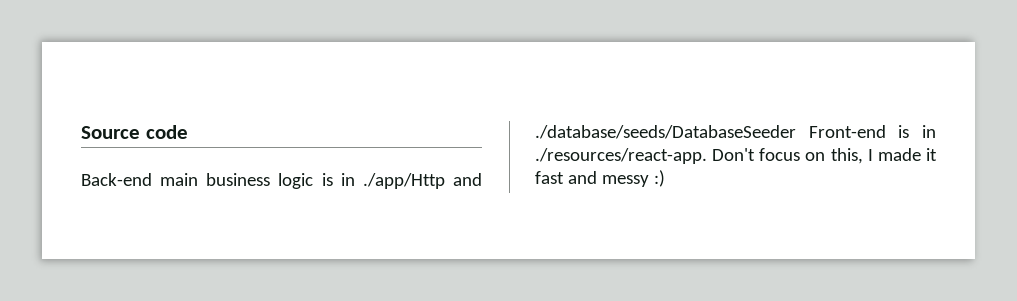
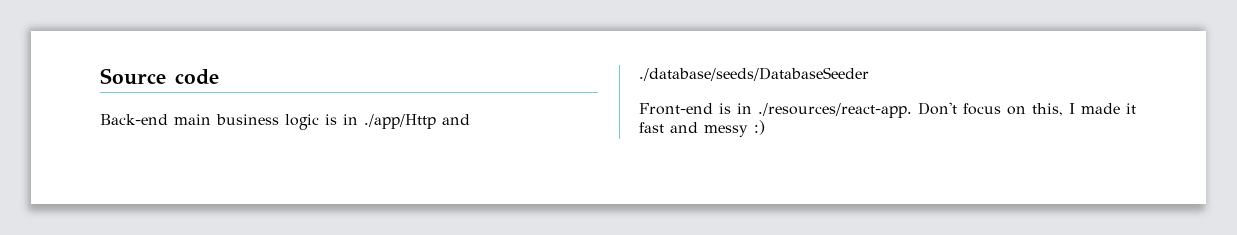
(796, 132) none -> (869, 74) //

